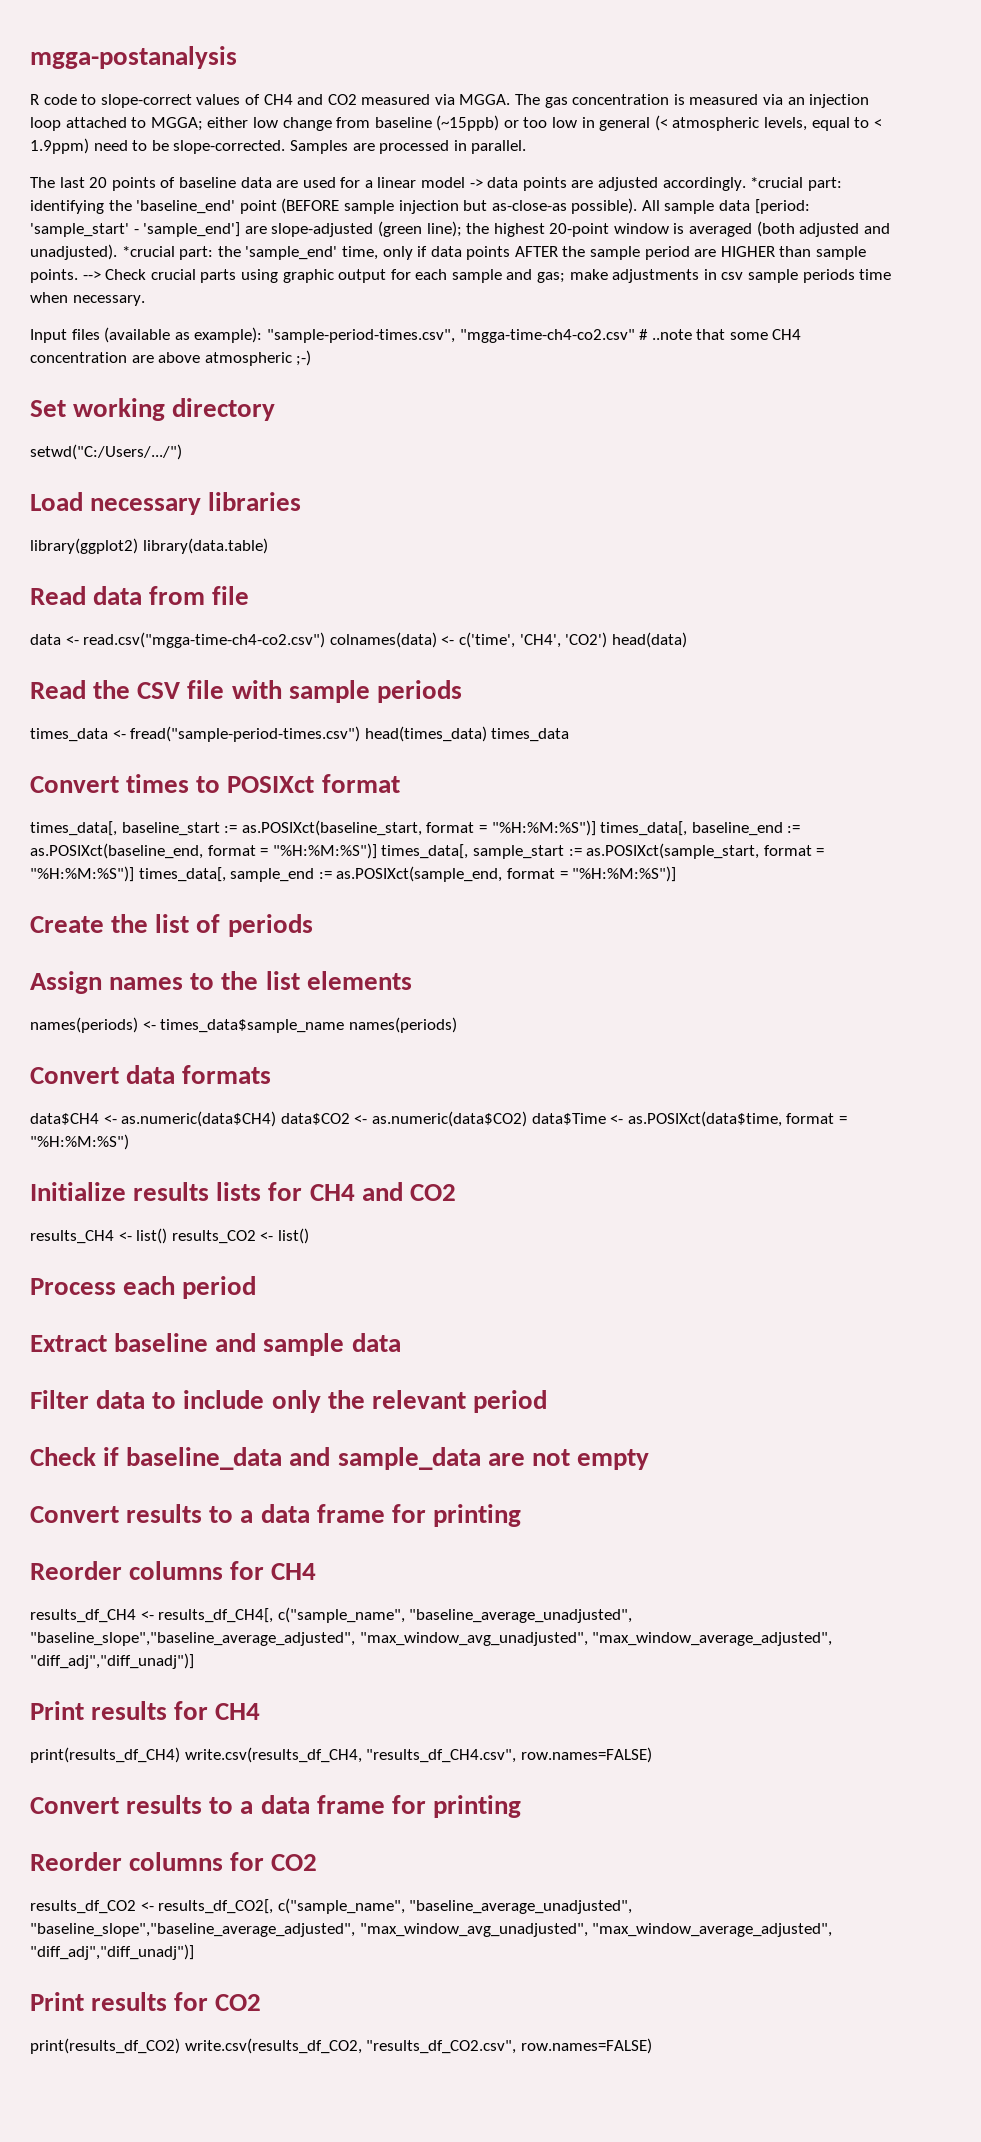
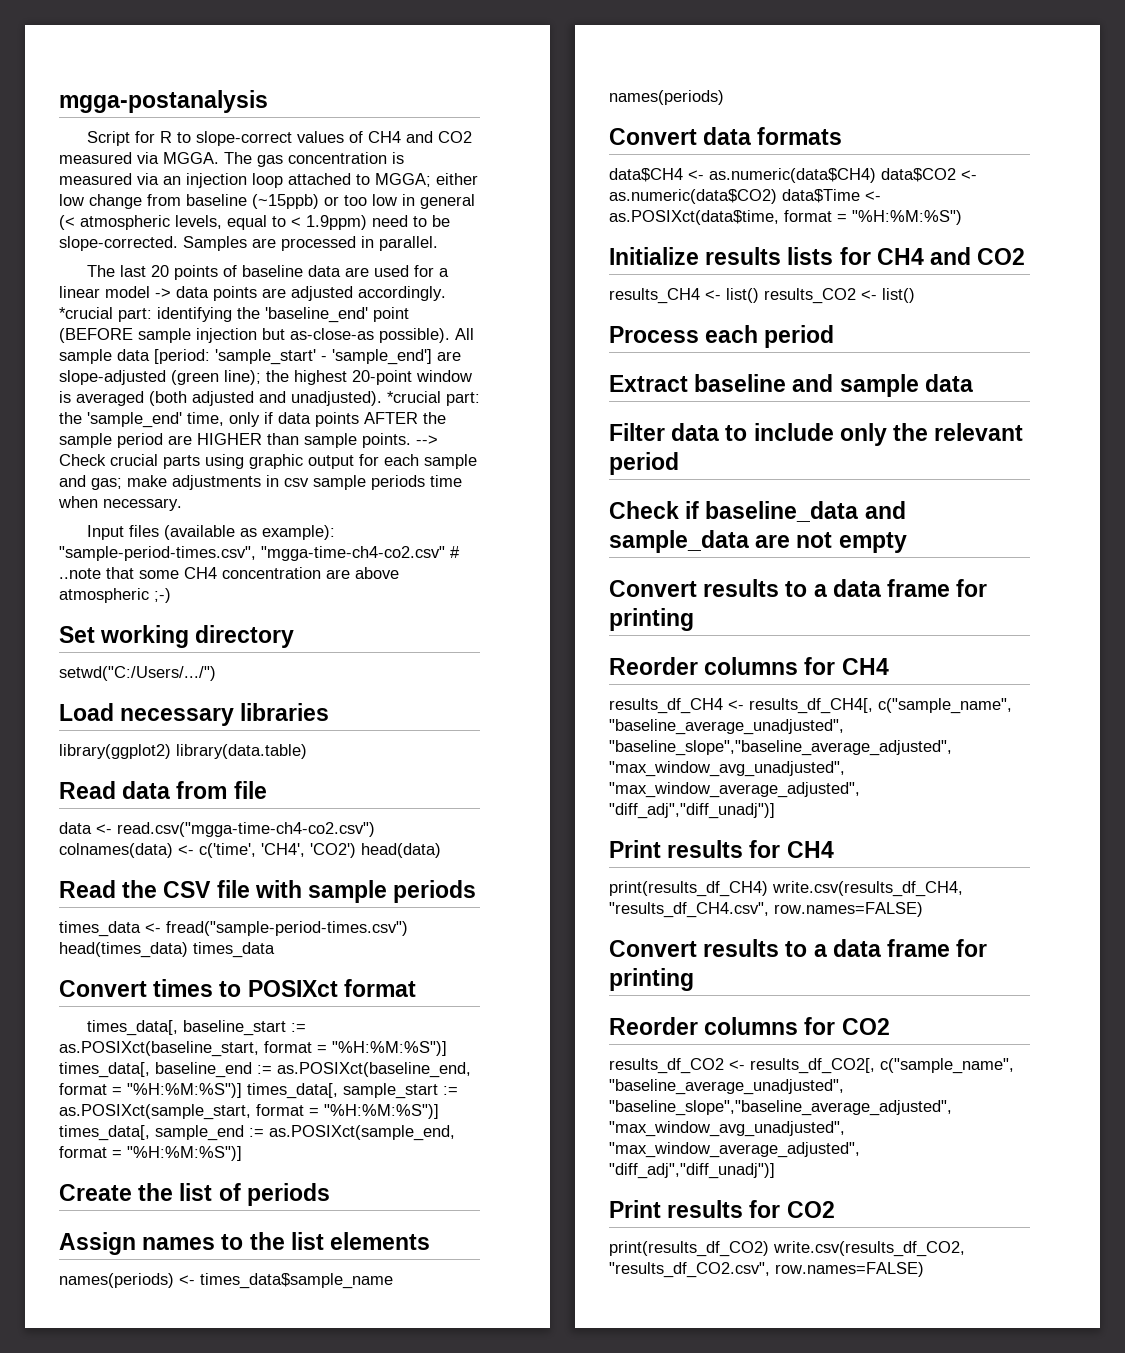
[30,94,77,105] R code -> [87,131,173,146] Script for R

